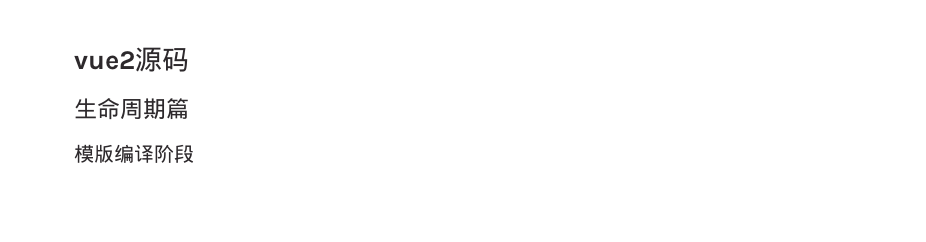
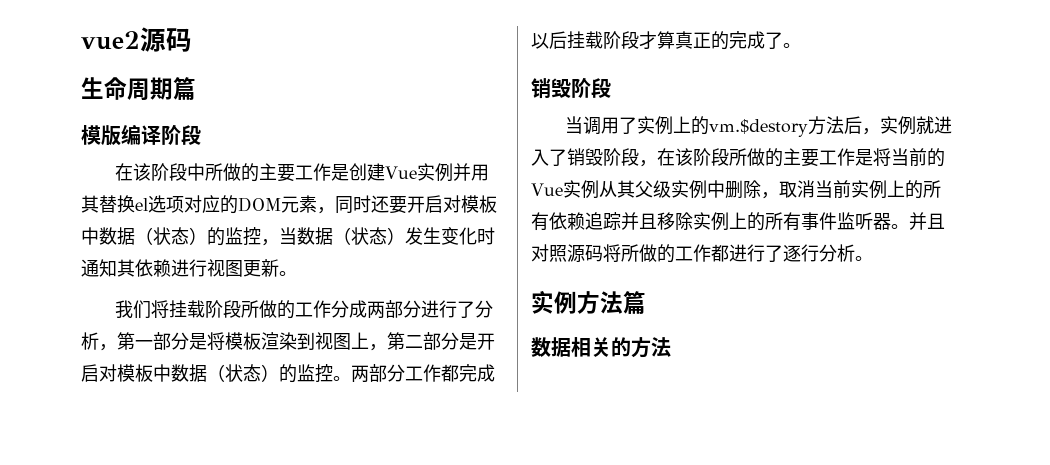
(194, 153) none -> [114,163,489,182] [81,195,497,214] [81,227,495,246] [81,259,297,277] [114,300,493,319] [81,332,495,351] [81,364,495,383] [531,31,801,50] [531,77,611,99] [564,116,952,137] [531,148,945,167] [531,180,941,199] [531,212,945,231] [531,244,873,263] [531,290,646,314] [531,337,671,358] // 在该阶段中所做的主要工作是创建Vue实例并用其替换el选项对应的DOM元素，同时还要开启对模板中数据（状态）的监控，当数据（状态）发生变化时通知其依赖进行视图更新。 // 我们将挂载阶段所做的工作分成两部分进行了分析，第一部分是将模板渲染到视图上，第二部分是开启对模板中数据（状态）的监控。两部分工作都完成以后挂载阶段才算真正的完成了。 // 销毁阶段 // 当调用了实例上的vm.$destory方法后，实例就进入了销毁阶段，在该阶段所做的主要工作是将当前的Vue实例从其父级实例中删除，取消当前实例上的所有依赖追踪并且移除实例上的所有事件监听器。并且对照源码将所做的工作都进行了逐行分析。 // 实例方法篇 // 数据相关的方法

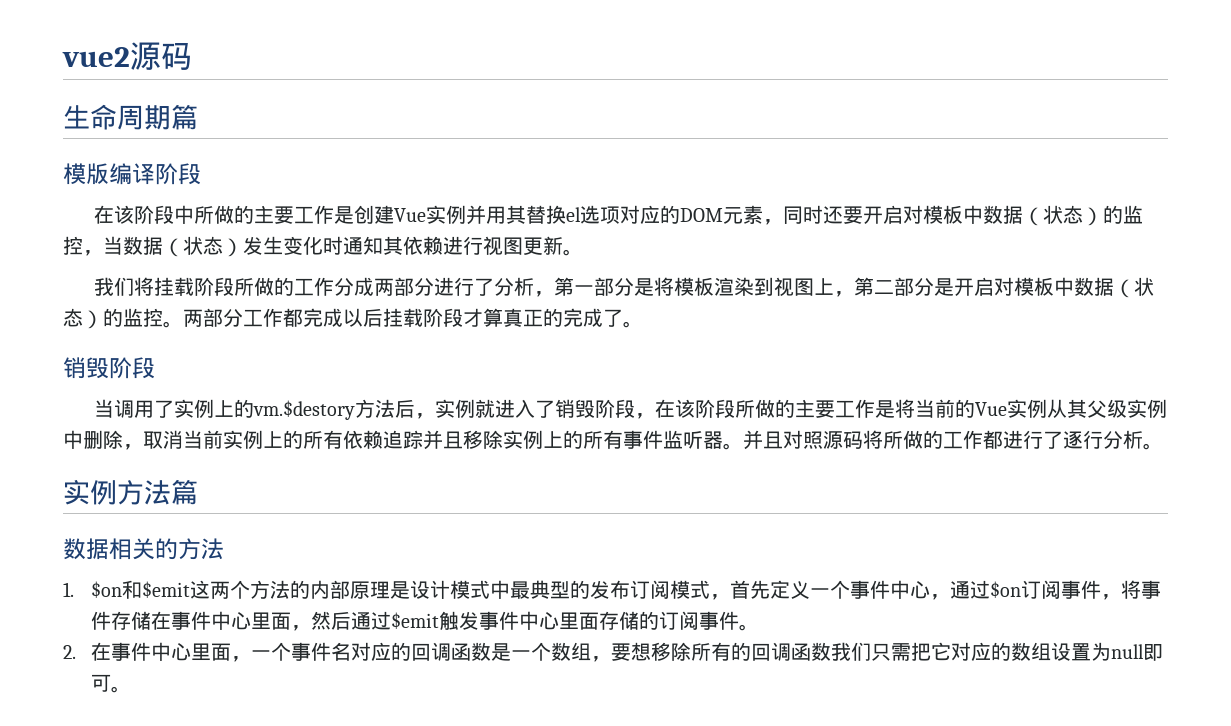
(671, 347) none -> [63,580,1161,600] [90,611,759,631] [63,642,1163,662] [90,674,131,693] // 1. $on和$emit这两个方法的内部原理是设计模式中最典型的发布订阅模式，首先定义一个事件中心，通过$on订阅事件，将事件存储在事件中心里面，然后通过$emit触发事件中心里面存储的订阅事件。 // 2.在事件中心里面，一个事件名对应的回调函数是一个数组，要想移除所有的回调函数我们只需把它对应的数组设置为null即可。

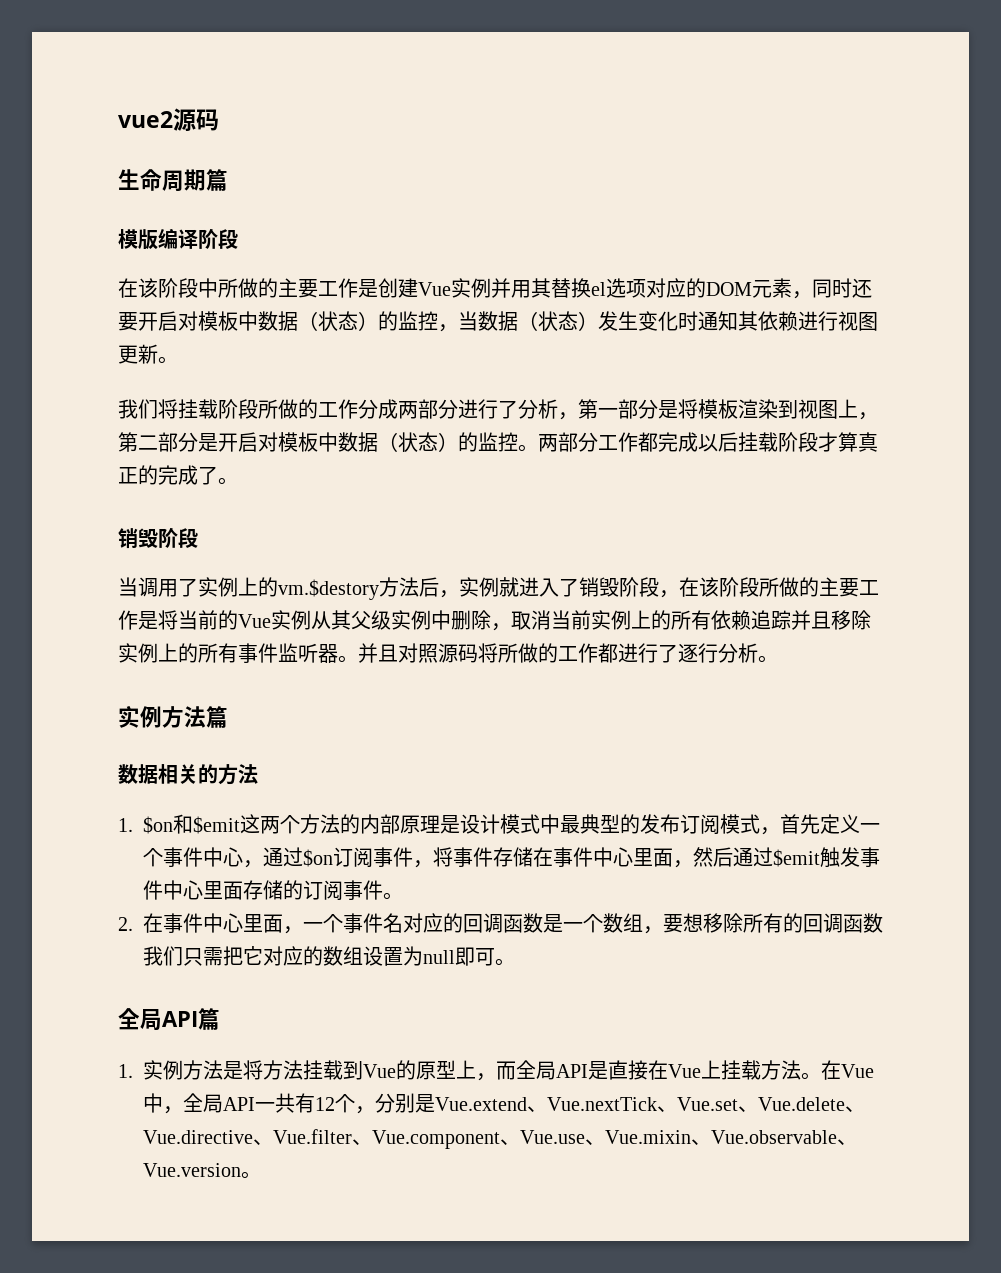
(131, 689) none -> [118,1008,220,1031] [118,1060,874,1081] [143,1093,865,1114] [143,1129,857,1149] [143,1163,261,1179] // 全局API篇 // 1.实例方法是将方法挂载到Vue的原型上，而全局API是直接在Vue上挂载方法。在Vue中，全局API一共有12个，分别是Vue.extend、Vue.nextTick、Vue.set、Vue.delete、Vue.directive、Vue.filter、Vue.component、Vue.use、Vue.mixin、Vue.observable、Vue.version。

